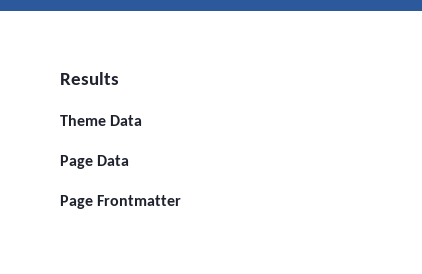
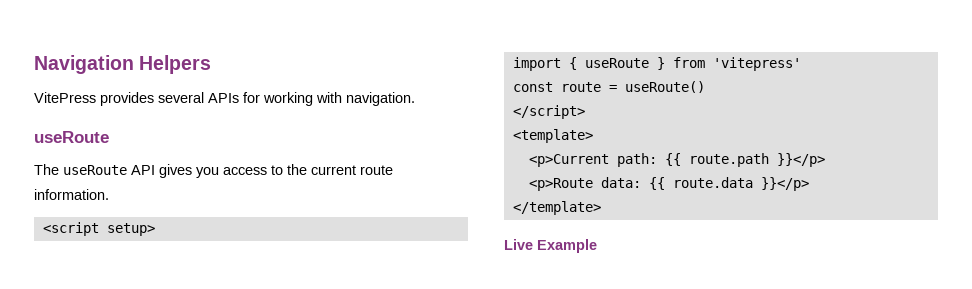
[60,72,119,85] [60,115,143,126] [60,155,130,169] [60,195,182,209] Results // Theme Data // Page Data // Page Frontmatter -> [34,55,212,74] [34,92,415,106] [34,131,109,143] [34,164,393,178] [34,189,109,200] [42,222,155,236] [512,57,801,71] [512,81,705,93] [512,105,585,119] [512,129,593,143] [528,153,825,167] [528,177,809,191] [512,201,601,215] [504,239,597,253] Navigation Helpers // VitePress provides several APIs for working with navigation. // useRoute // The useRoute API gives you access to the current route information. // <script setup> // import { useRoute } from 'vitepress' // const route = useRoute() // </script> // <template> // <p>Current path: {{ route.path }}</p> // <p>Route data: {{ route.data }}</p> // </template> // Live Example

